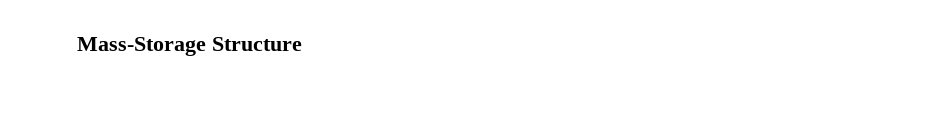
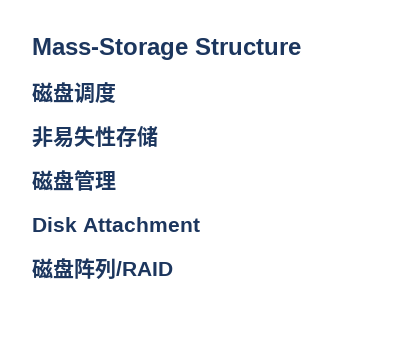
(302, 44) none -> [32,82,116,104] [32,126,158,148] [32,170,116,191] [32,217,200,232] [32,258,173,280] // 磁盘调度 // 非易失性存储 // 磁盘管理 // Disk Attachment // 磁盘阵列/RAID

